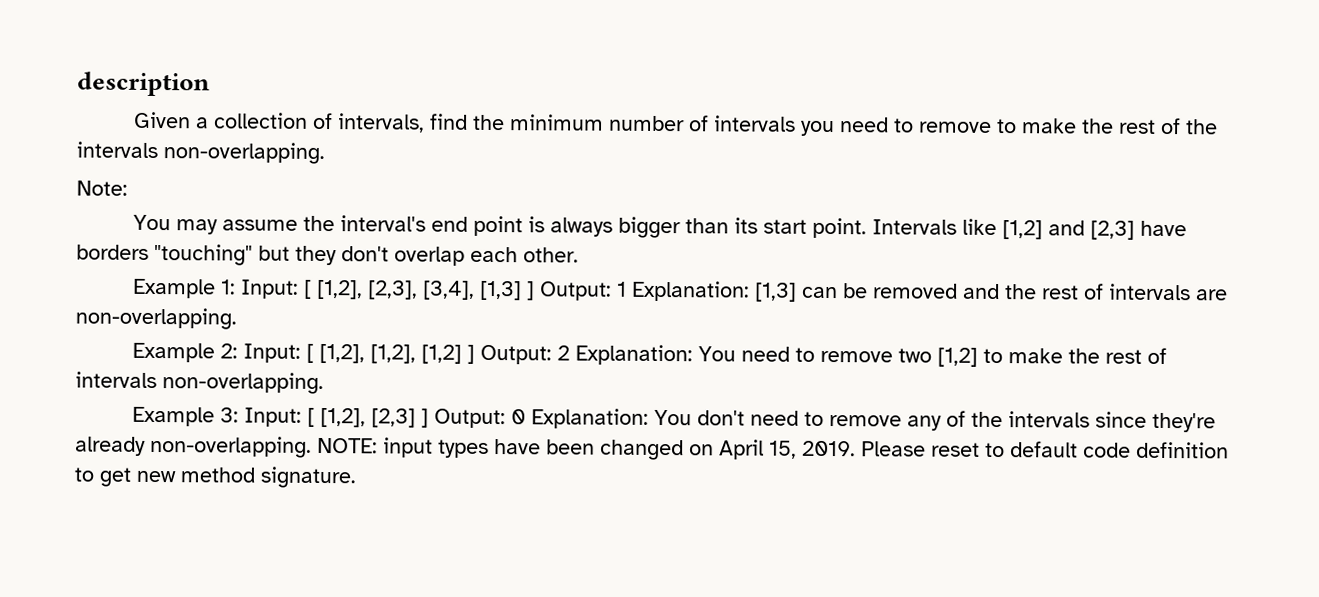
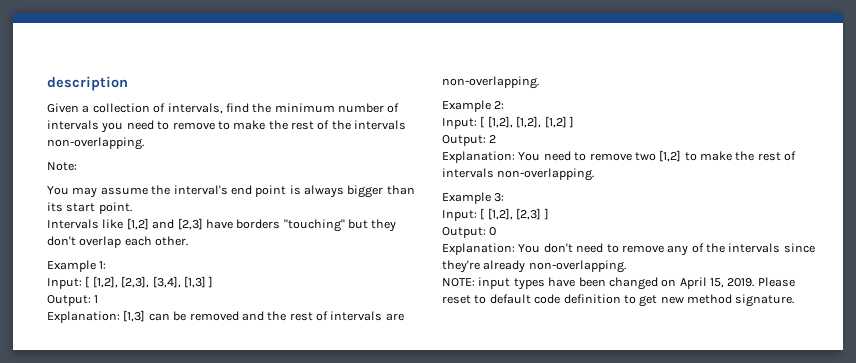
(867, 228) none -> (132, 208) //
(236, 287) none -> (107, 265) //
(535, 291) none -> (214, 282) //
(627, 289) none -> (99, 299) //
(238, 351) none -> (505, 105) //
(475, 354) none -> (574, 122) //
(570, 353) none -> (497, 139) //
(239, 415) none -> (505, 197) //
(429, 418) none -> (549, 214) //
(526, 417) none -> (497, 231) //
(312, 446) none -> (626, 266) //

